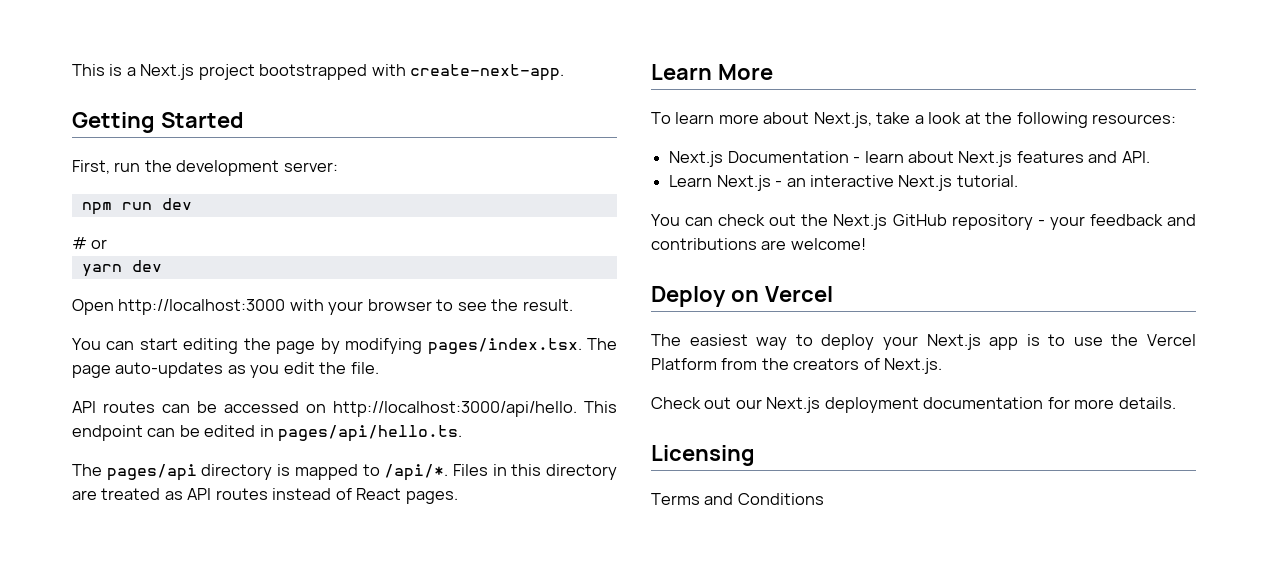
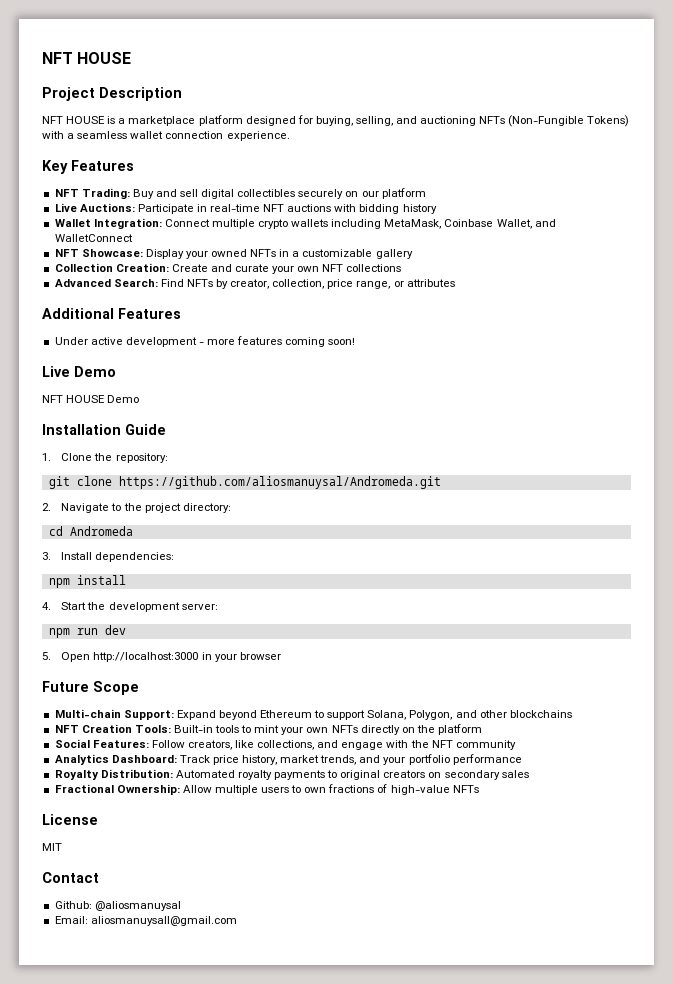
[72,64,565,81] [72,112,244,133] [72,160,141,174] This is a Next.js project bootstrapped with create-next-app. // Getting Started // First, run -> [42,52,132,64] [42,87,182,101] [42,115,630,127] [42,131,290,141] [42,160,134,174] [54,188,426,199] [54,203,437,214] [54,218,556,229] [54,234,133,242] [54,249,413,259] [54,263,402,274] [54,279,455,289] [42,308,181,319] [54,336,356,347] [42,366,116,377] [42,395,140,403] [42,424,166,435] [42,453,168,463] [48,476,441,489] [42,503,231,513] [48,526,133,536] [42,552,175,562] [48,575,126,588] [42,602,87,610] NFT HOUSE // Project Description // NFT HOUSE is a marketplace platform designed for buying, selling, and auctioning NFTs (Non-Fungible Tokens) with a seamless wallet connection experience. // Key Features // NFT Trading: Buy and sell digital collectibles securely on our platform // Live Auctions: Participate in real-time NFT auctions with bidding history // Wallet Integration: Connect multiple crypto wallets including MetaMask, Coinbase Wallet, and WalletConnect // NFT Showcase: Display your owned NFTs in a customizable gallery // Collection Creation: Create and curate your own NFT collections // Advanced Search: Find NFTs by creator, collection, price range, or attributes // Additional Features // Under active development - more features coming soon! // Live Demo // NFT HOUSE Demo // Installation Guide // 1. Clone the repository: // git clone https://github.com/aliosmanuysal/Andromeda.git // 2. Navigate to the project directory: // cd Andromeda // 3. Install dependencies: // npm install // 4. Start
[72,237,108,249] [81,260,162,277] # or // yarn dev // -> [42,652,51,660] 5.
[289,299,324,311] with -> [201,652,212,660] in
[436,299,573,311] [72,338,617,355] [72,362,379,378] [72,401,618,417] [72,425,463,442] [72,464,617,481] [72,488,458,504] [651,64,773,80] [651,112,1177,128] [669,151,1150,167] [669,175,1018,191] [651,214,1196,230] [651,238,866,250] [651,286,833,307] [651,334,1196,350] [651,358,943,374] [651,397,1176,413] [651,445,755,466] [651,493,824,505] to see the result. // You can start editing the page by modifying pages/index.tsx. The page auto-updates as you edit the file. // API routes can be accessed on http://localhost:3000/api/hello. This endpoint can be edited in pages/api/hello.ts. // The pages/api directory is mapped to /api/*. Files in this directory are treated as API routes instead of React pages. // Learn More // To learn more about Next.js, take a look at the following resources: // Next.js Documentation - learn about Next.js features and API. // Learn Next.js - an interactive Next.js tutorial. // You can check out the Next.js GitHub repository - your feedback and contributions are welcome! // Deploy on Vercel // The easiest way to deploy your Next.js app is to use the Vercel Platform from the creators of Next.js. // Check out our Next.js deployment documentation for more details. // Licensing // Terms and Conditions -> [42,681,139,695] [54,709,572,720] [54,724,483,735] [54,739,516,750] [54,754,522,765] [54,769,529,780] [54,784,479,795] [42,814,98,825] [42,843,62,851] [42,872,99,883] [54,901,181,911] [54,916,237,926] // Future Scope // Multi-chain Support: Expand beyond Ethereum to support Solana, Polygon, and other blockchains // NFT Creation Tools: Built-in tools to mint your own NFTs directly on the platform // Social Features: Follow creators, like collections, and engage with the NFT community // Analytics Dashboard: Track price history, market trends, and your portfolio performance // Royalty Distribution: Automated royalty payments to original creators on secondary sales // Fractional Ownership: Allow multiple users to own fractions of high-value NFTs // License // MIT // Contact // Github: @aliosmanuysal // Email: aliosmanuysall@gmail.com

